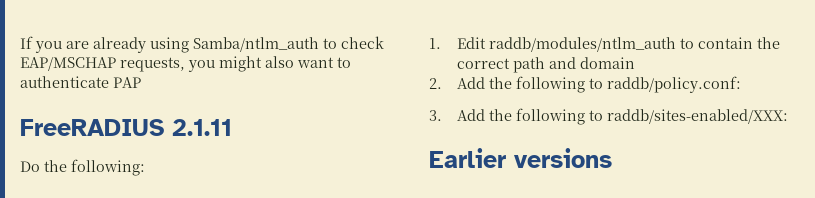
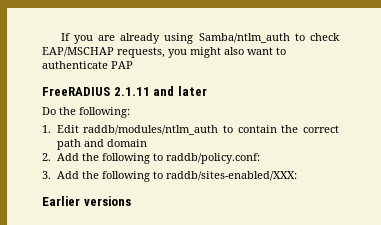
(232, 127) none -> [153,86,207,96] and later

